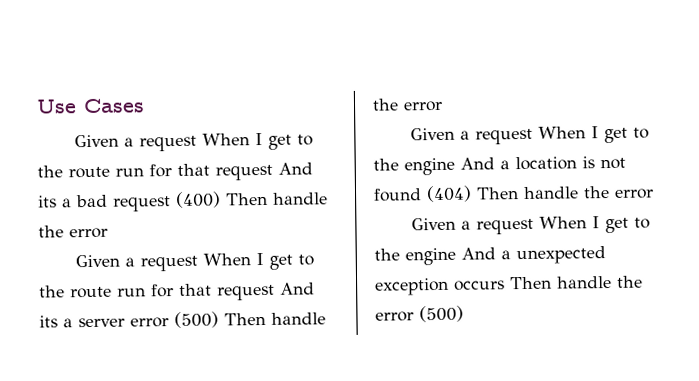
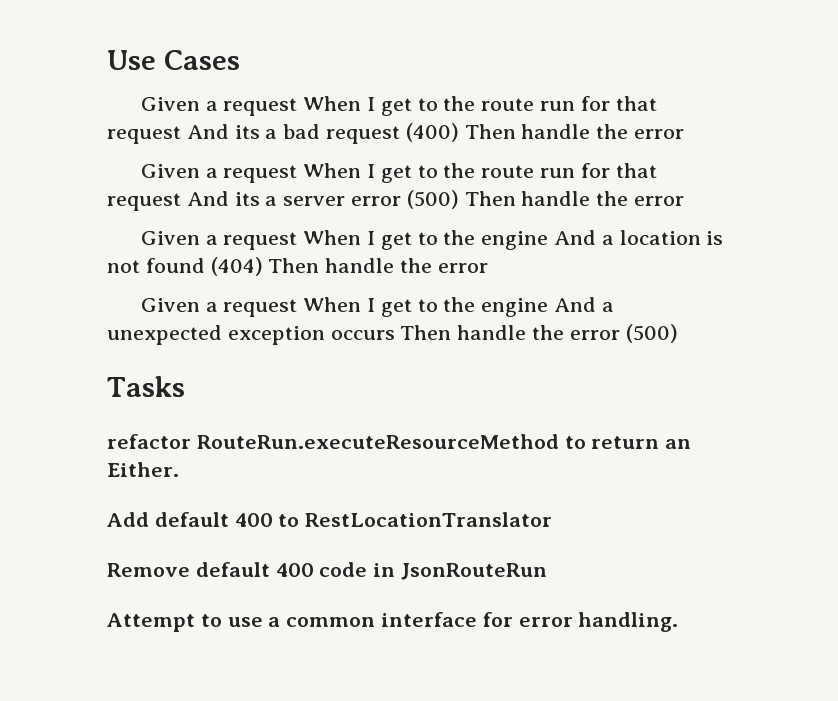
(464, 314) none -> [107,376,185,397] [107,434,692,449] [107,462,179,477] [107,512,553,527] [107,562,548,580] [107,612,679,632] // Tasks // refactor RouteRun.executeResourceMethod to return an Either. // Add default 400 to RestLocationTranslator // Remove default 400 code in JsonRouteRun // Attempt to use a common interface for error handling.

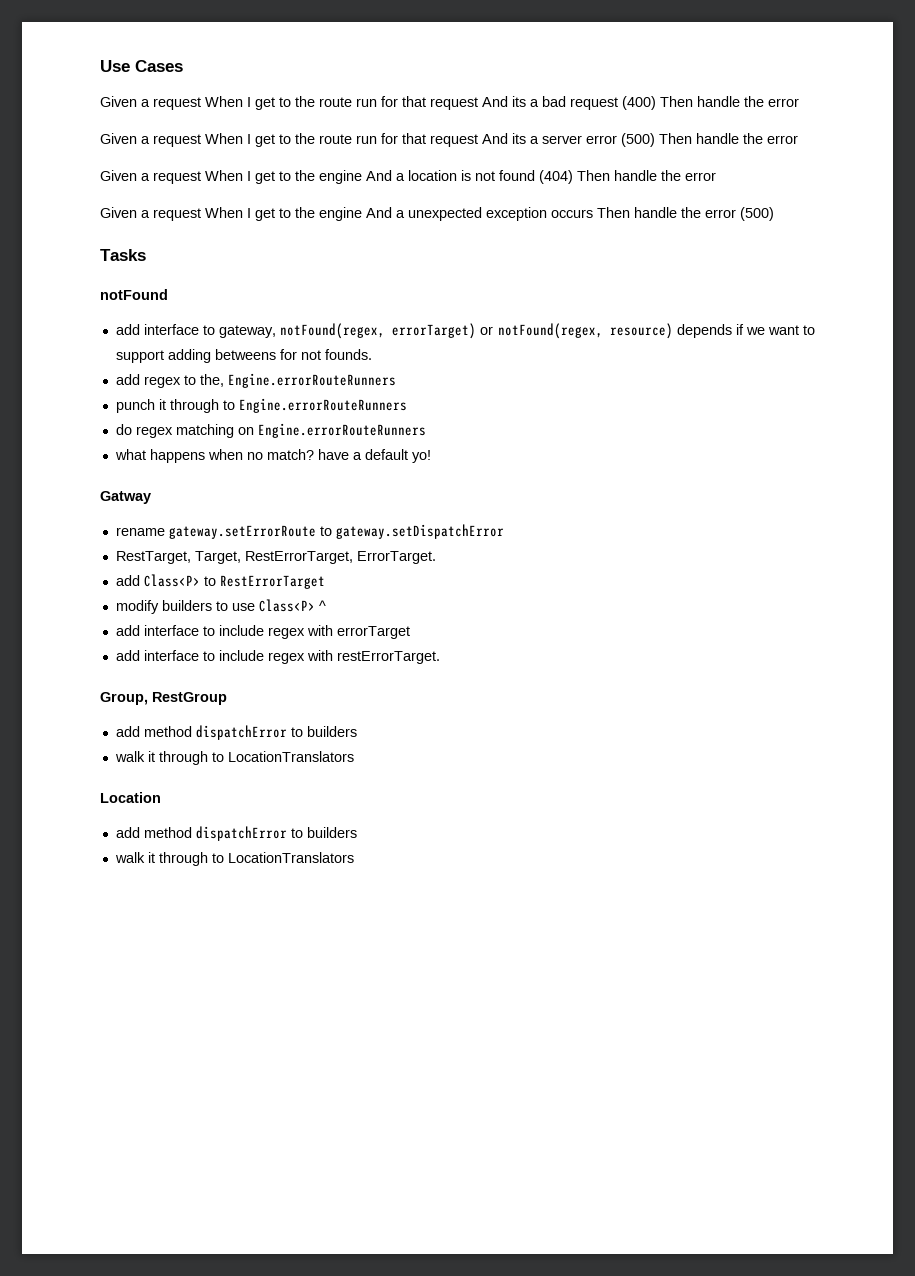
[107,434,692,449] [107,462,179,477] [107,512,553,527] [107,562,548,580] [107,612,679,632] refactor RouteRun.executeResourceMethod to return an Either. // Add default 400 to RestLocationTranslator // Remove default 400 code in JsonRouteRun // Attempt to use a common interface for error handling. -> [100,289,168,300] [115,323,816,339] [115,349,372,363] [115,373,396,388] [115,398,407,413] [115,423,426,438] [114,449,431,463] [100,491,151,504] [115,524,504,539] [115,551,436,564] [115,574,325,589] [115,599,326,614] [115,625,410,639] [115,650,440,664] [100,692,227,705] [115,725,357,740] [114,751,354,765] [100,792,161,803] [115,826,357,841] [114,852,354,866] notFound // add interface to gateway, notFound(regex, errorTarget) or notFound(regex, resource) depends if we want to support adding betweens for not founds. // add regex to the, Engine.errorRouteRunners // punch it through to Engine.errorRouteRunners // do regex matching on Engine.errorRouteRunners // what happens when no match? have a default yo! // Gatway // rename gateway.setErrorRoute to gateway.setDispatchError // RestTarget, Target, RestErrorTarget, ErrorTarget. // add Class<P> to RestErrorTarget // modify builders to use Class<P> ^ // add interface to include regex with errorTarget // add interface to include regex with restErrorTarget. // Group, RestGroup // add method dispatchError to builders // walk it through to LocationTranslators // Location // add method dispatchError to builders // walk it through to LocationTranslators

